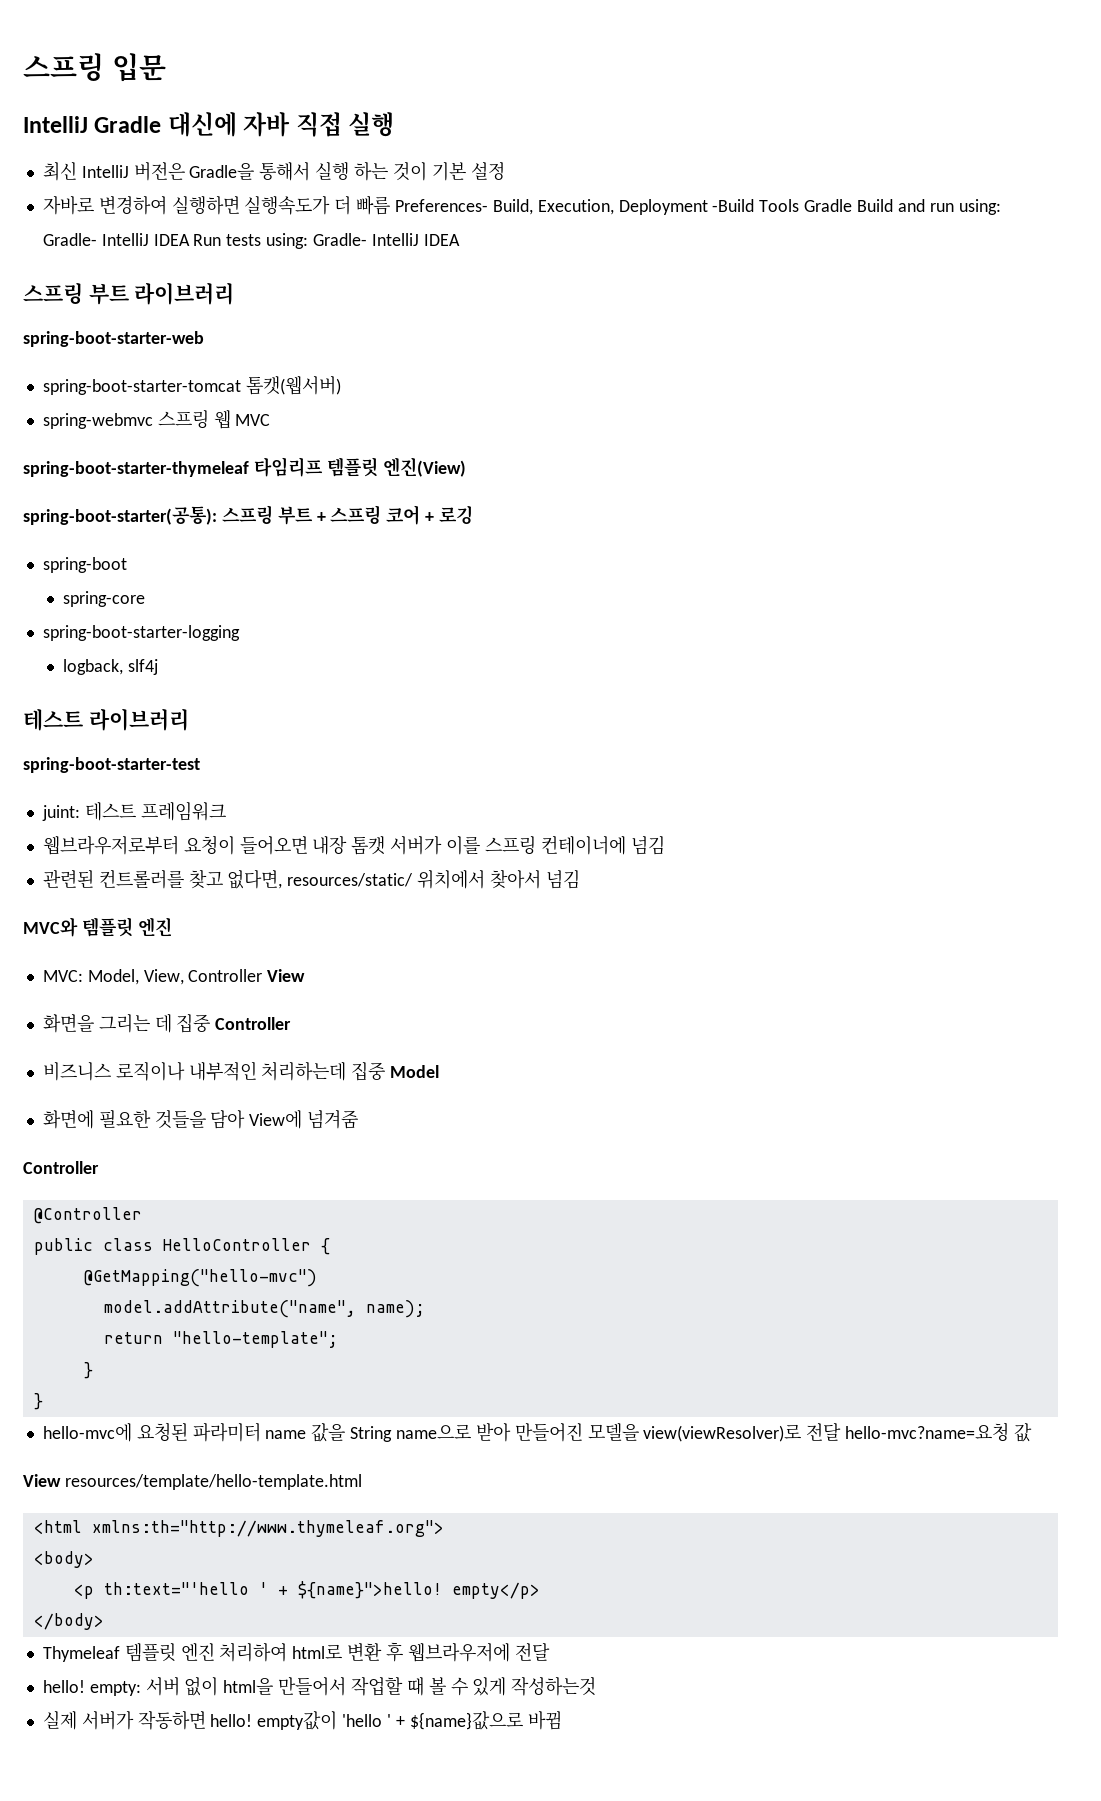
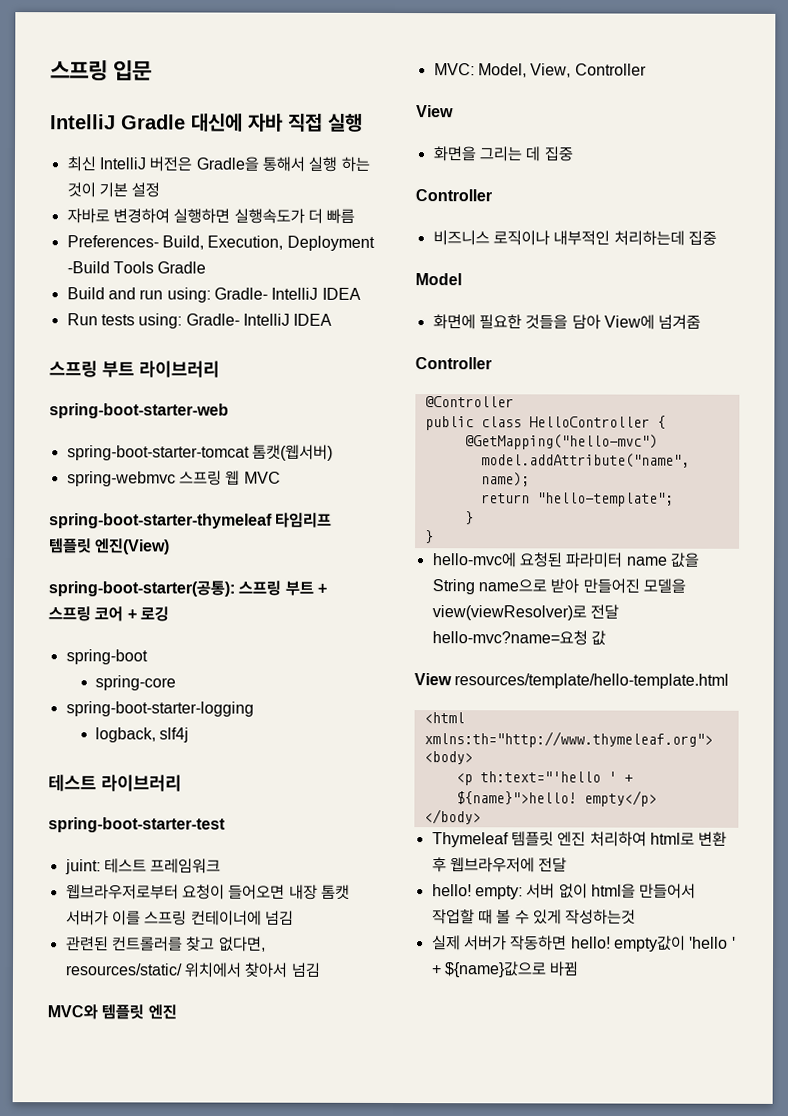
(391, 205) none -> (356, 216) //
(853, 205) none -> (207, 267) //
(190, 240) none -> (361, 293) //
(263, 975) none -> (647, 69) //
(211, 1023) none -> (574, 154) //
(386, 1071) none -> (717, 238) //

